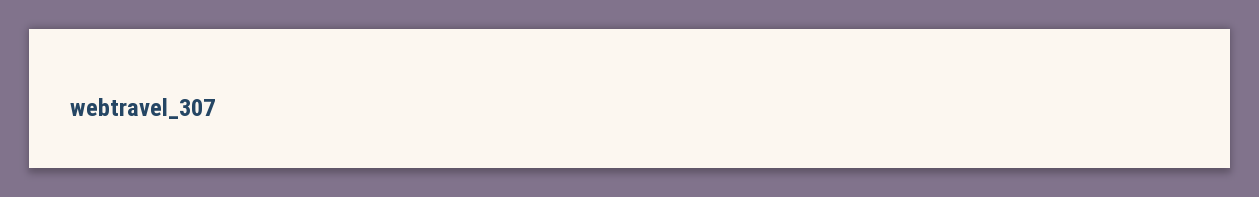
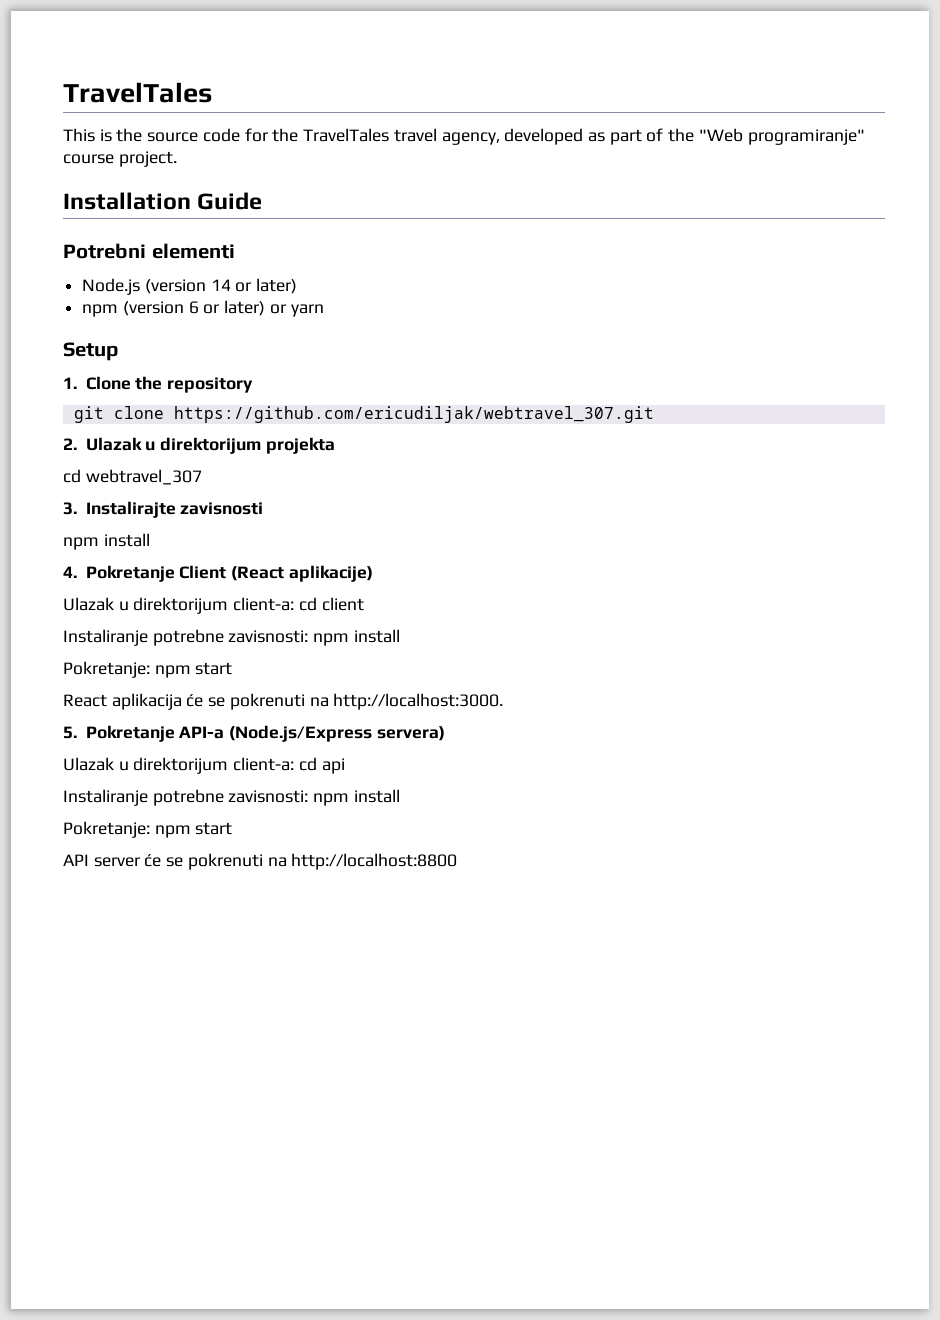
[70,98,215,119] webtravel_307 -> [63,82,212,103] [63,128,865,145] [63,151,177,167] [63,192,263,210] [63,243,235,259] [82,278,298,295] [82,300,324,317] [63,342,118,361] [63,376,254,393] [73,406,654,423] [63,437,335,454] [63,469,202,485] [63,501,264,518] [63,533,150,550] [63,565,373,582] [63,597,364,614] [63,629,400,646] [63,661,233,678] [63,693,504,710] [63,725,445,742] [63,757,345,774] [63,789,400,806] [63,821,233,838] [63,853,458,870] TravelTales // This is the source code for the TravelTales travel agency, developed as part of the "Web programiranje" course project. // Installation Guide // Potrebni elementi // Node.js (version 14 or later) // npm (version 6 or later) or yarn // Setup // 1. Clone the repository // git clone https://github.com/ericudiljak/webtravel_307.git // 2. Ulazak u direktorijum projekta // cd webtravel_307 // 3. Instalirajte zavisnosti // npm install // 4. Pokretanje Client (React aplikacije) // Ulazak u direktorijum client-a: cd client // Instaliranje potrebne zavisnosti: npm install // Pokretanje: npm start // React aplikacija će se pokrenuti na http://localhost:3000. // 5. Pokretanje API-a (Node.js/Express servera) // Ulazak u direktorijum client-a: cd api // Instaliranje potrebne zavisnosti: npm install // Pokretanje: npm start // API server će se pokrenuti na http://localhost:8800

